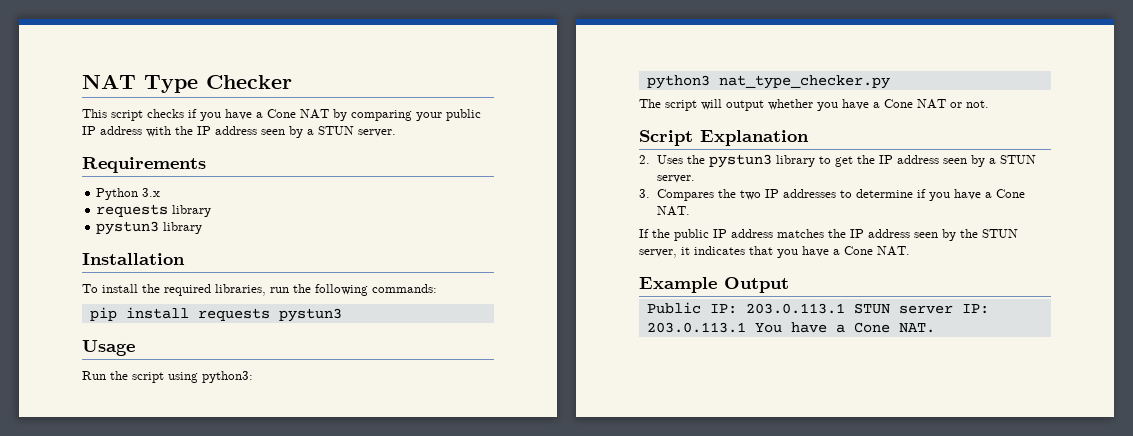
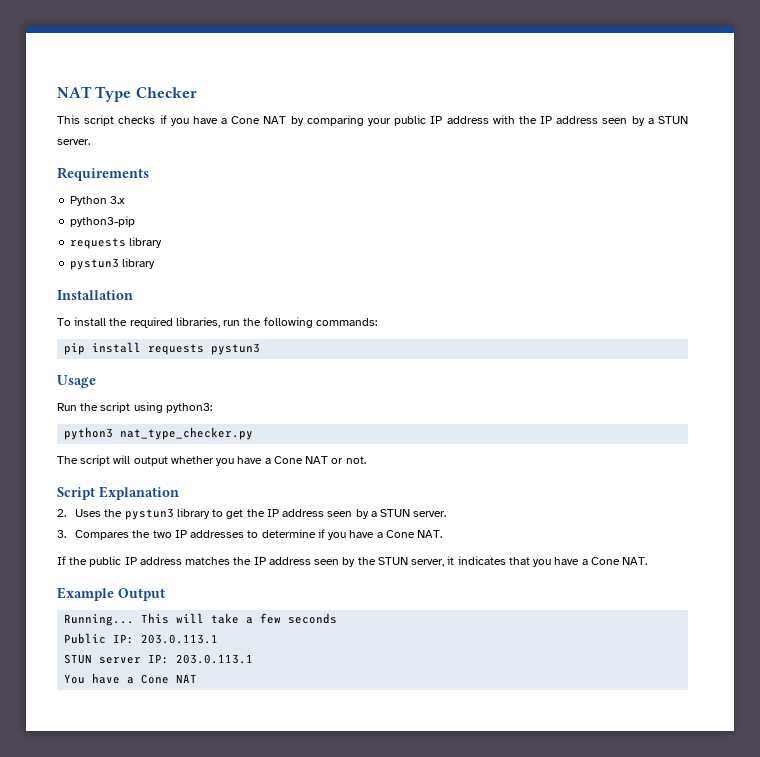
(161, 192) none -> [70,216,136,227] // python3-pip
(789, 285) none -> [64,613,338,626] // Running... This will take a few seconds
(845, 308) none -> (219, 639) //
(746, 327) none -> (254, 659) //
[898,323,935,333] NAT. -> [176,674,198,683] NAT

